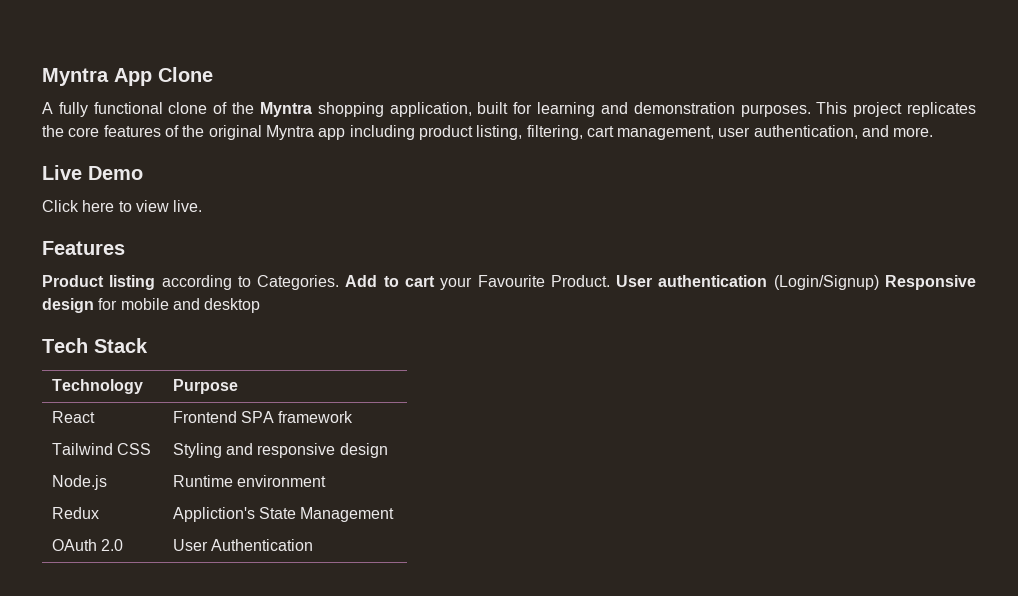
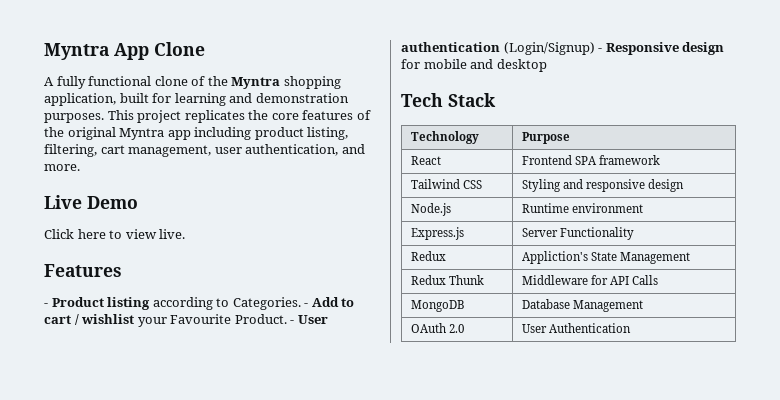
(125, 248) none -> [44,303,48,307] -
(340, 282) none -> [304,303,309,307] -
(435, 281) none -> [74,314,135,325] / wishlist
(610, 281) none -> [290,320,295,324] -
(879, 282) none -> [598,48,603,52] -
(327, 481) none -> [411,227,465,240] [522,227,635,240] // Express.js | Server Functionality
(395, 514) none -> [411,275,485,285] [522,275,659,285] [411,300,466,312] [522,299,644,312] // Redux Thunk | Middleware for API Calls // MongoDB | Database Management

